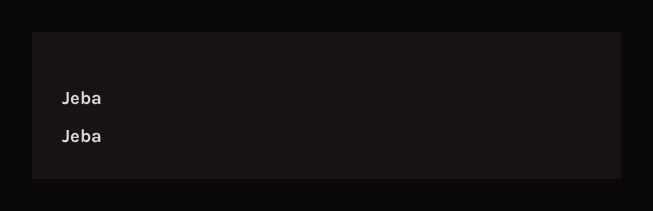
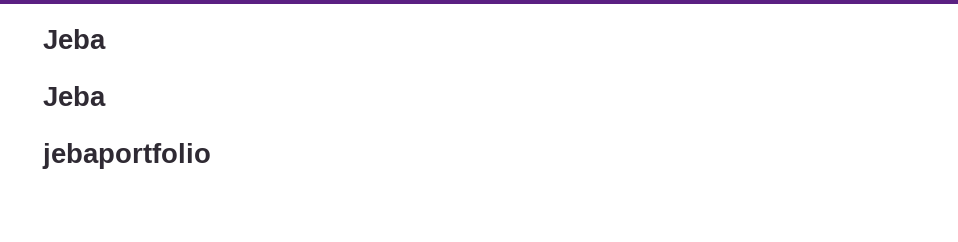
(102, 136) none -> [42,143,211,169] // jebaportfolio

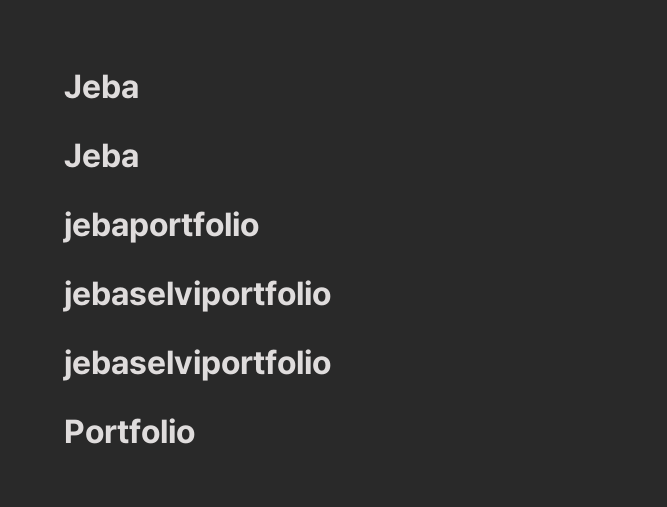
(211, 156) none -> [63,280,331,312] [63,349,331,381] [64,418,195,444] // jebaselviportfolio // jebaselviportfolio // Portfolio

